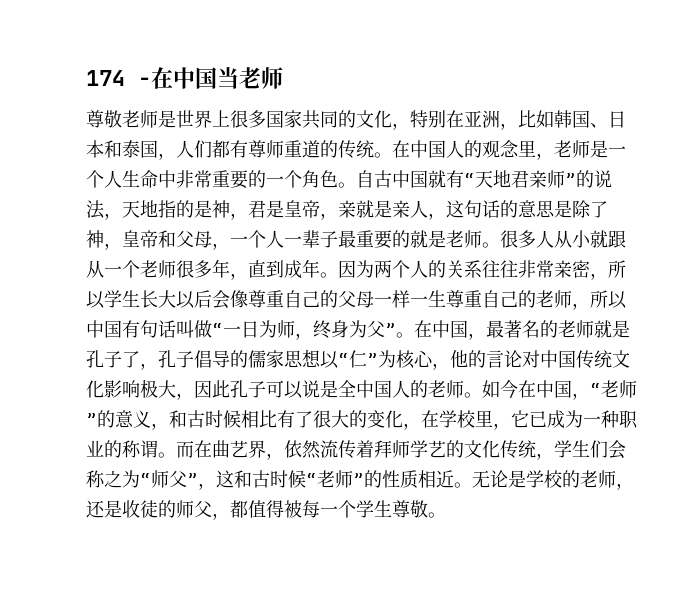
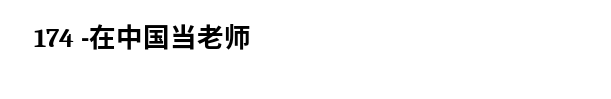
[86,110,626,130] [86,140,626,160] [86,170,612,189] [86,200,608,220] [86,230,626,250] [86,259,626,280] [86,290,627,310] [86,320,630,340] [86,349,630,370] [86,379,637,400] [86,410,638,430] [86,440,626,460] [86,470,634,490] [86,500,446,520] // 尊敬老师是世界上很多国家共同的文化，特别在亚洲，比如韩国、日本和泰国，人们都有尊师重道的传统。在中国人的观念里，老师是一个人生命中非常重要的一个角色。自古中国就有“天地君亲师”的说法，天地指的是神，君是皇帝，亲就是亲人，这句话的意思是除了神，皇帝和父母，一个人一辈子最重要的就是老师。很多人从小就跟从一个老师很多年，直到成年。因为两个人的关系往往非常亲密，所以学生长大以后会像尊重自己的父母一样一生尊重自己的老师，所以中国有句话叫做“一日为师，终身为父”。在中国，最著名的老师就是孔子了，孔子倡导的儒家思想以“仁”为核心，他的言论对中国传统文化影响极大，因此孔子可以说是全中国人的老师。如今在中国，“老师”的意义，和古时候相比有了很大的变化，在学校里，它已成为一种职业的称谓。而在曲艺界，依然流传着拜师学艺的文化传统，学生们会称之为“师父”，这和古时候“老师”的性质相近。无论是学校的老师，还是收徒的师父，都值得被每一个学生尊敬。 -> (252, 37) none

